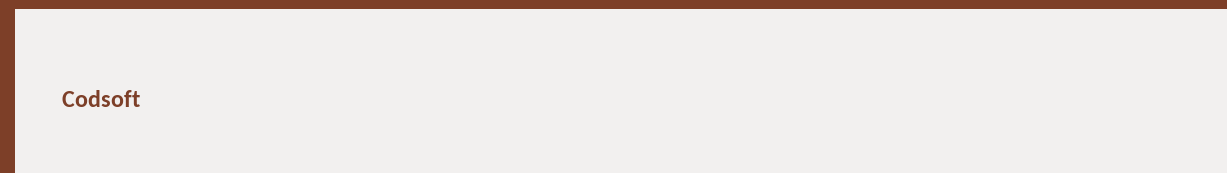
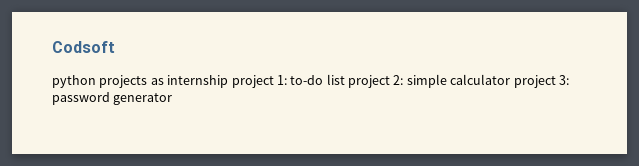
(140, 98) none -> [52,74,569,88] [52,92,173,105] // python projects as internship project 1: to-do list project 2: simple calculator project 3: password generator

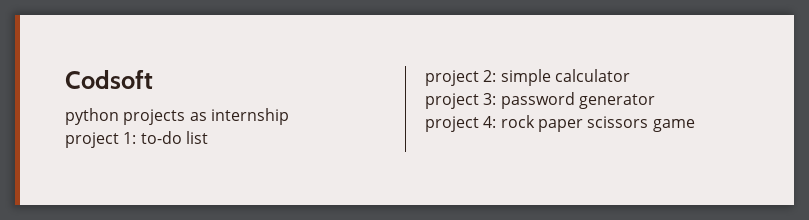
(229, 81) none -> (289, 116) //
(345, 79) none -> (208, 137) //
(511, 79) none -> (630, 75) //
(173, 99) none -> [425,115,695,132] // project 4: rock paper scissors game

